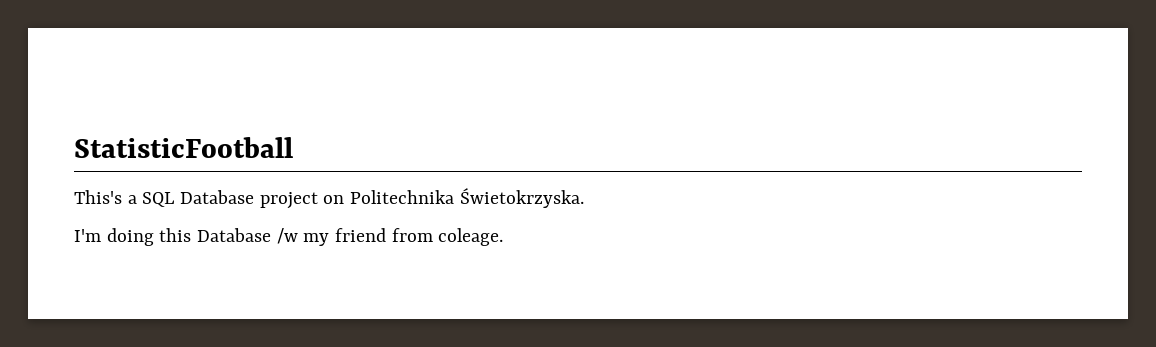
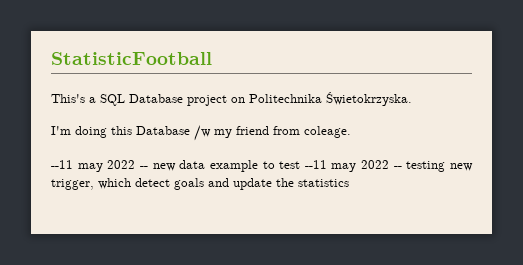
(504, 237) none -> [51,160,474,172] [51,178,349,190] // --11 may 2022 -- new data example to test --11 may 2022 -- testing new trigger, which detect goals and update the statistics

